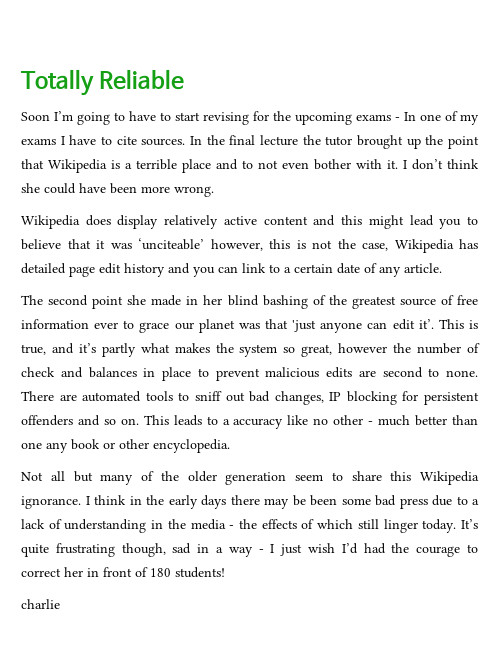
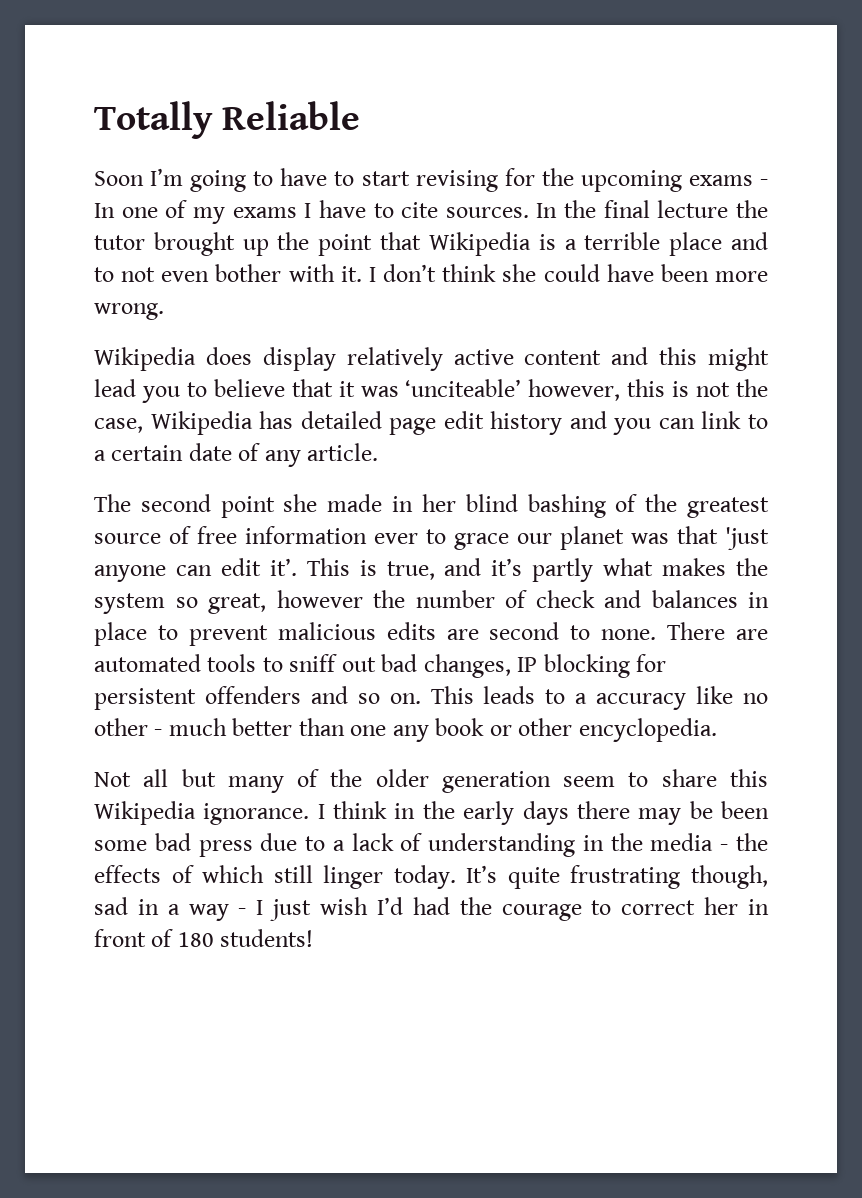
[21,599,60,609] // charlie -> (314, 938) none

